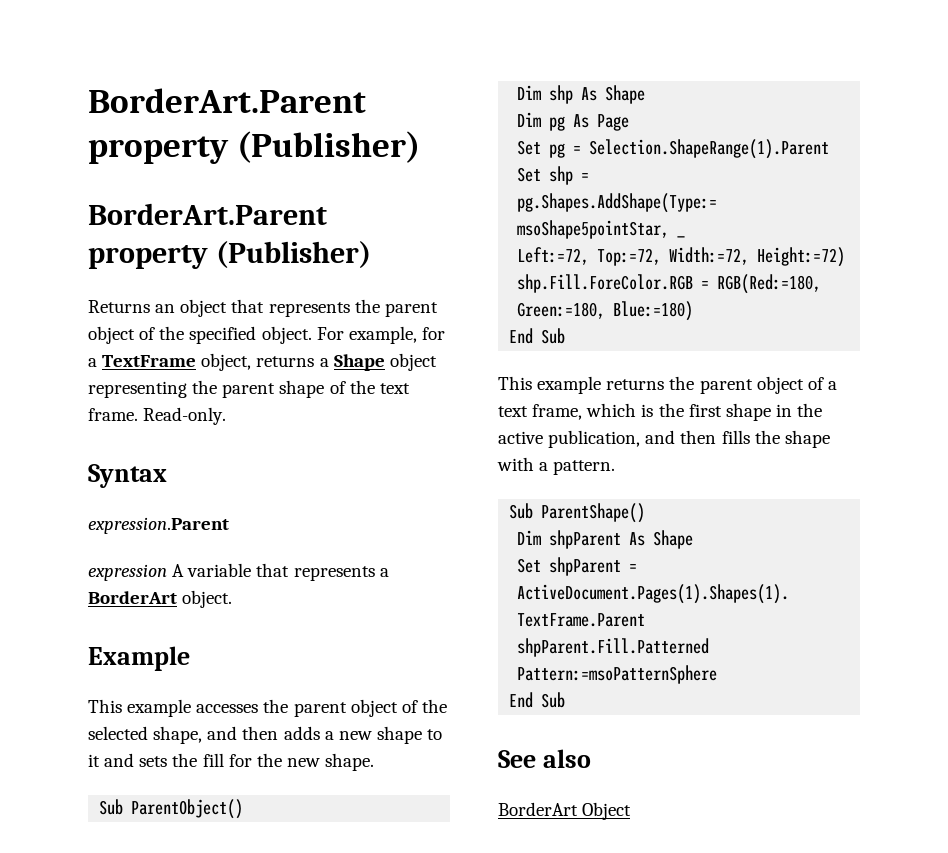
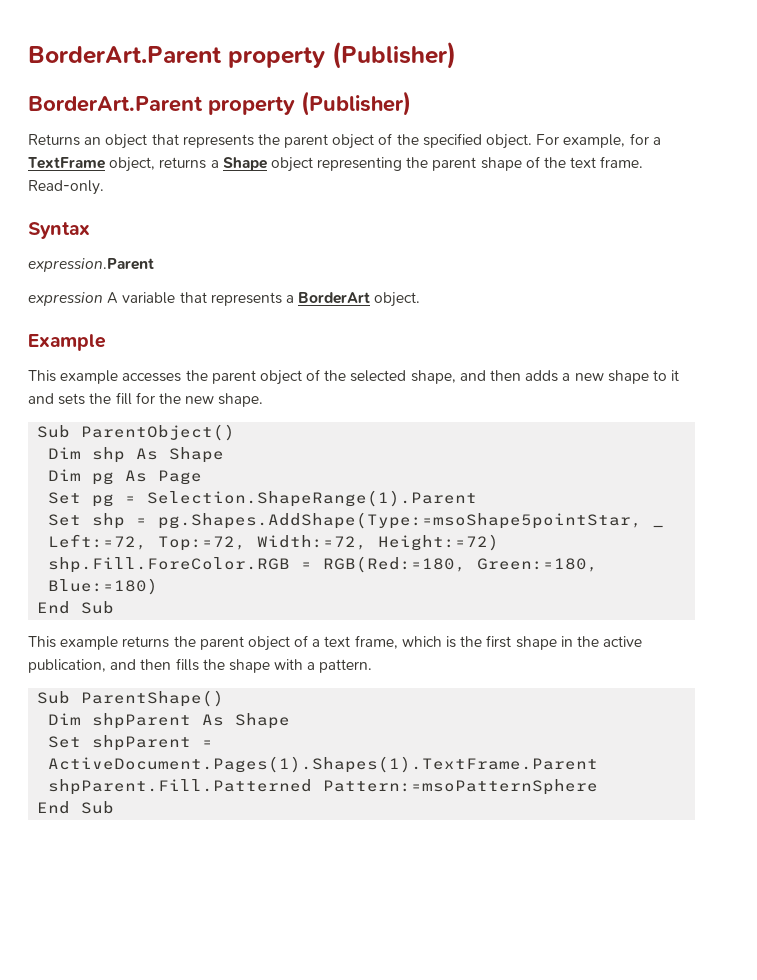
[498,749,591,768] [498,802,632,820] // See also // BorderArt Object -> (115, 807) none

